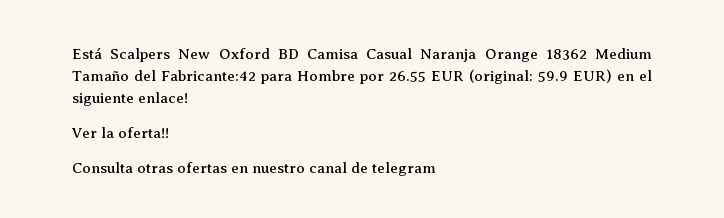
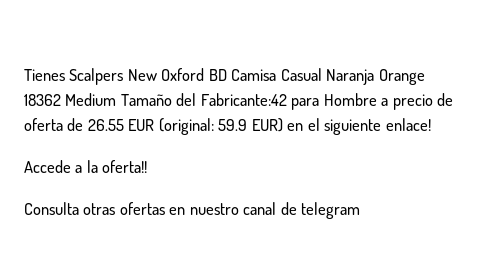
[72,47,102,59] Está -> [24,69,65,81] Tienes
[359,74,384,84] por -> [381,93,454,110] [24,118,84,131] a precio de oferta de
[71,128,97,138] Ver -> [24,160,83,173] Accede a

